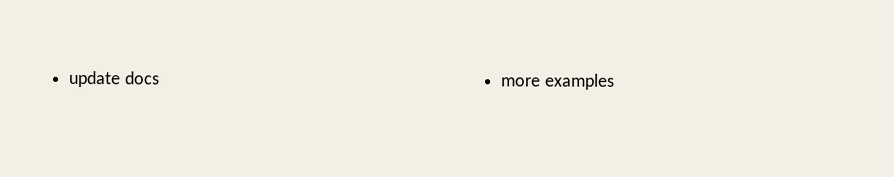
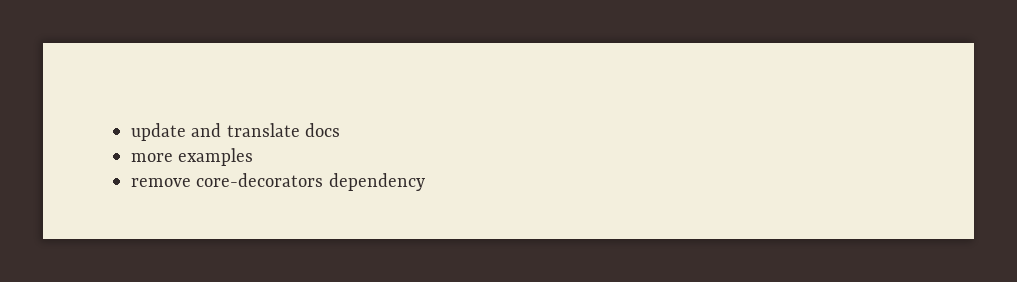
(122, 79) none -> [191,123,300,137] and translate
(615, 81) none -> [131,173,425,191] // remove core-decorators dependency

